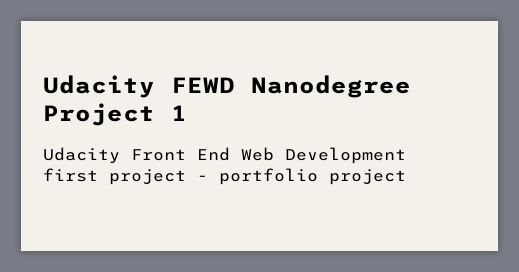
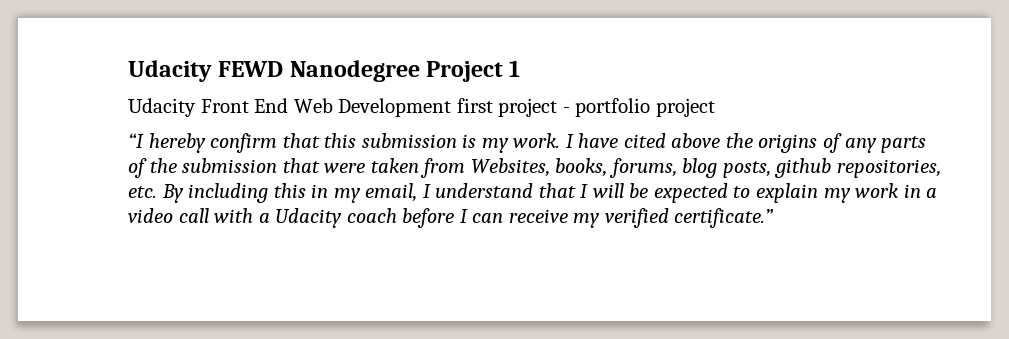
(406, 177) none -> [128,133,927,153] [128,158,941,178] [128,183,938,203] [128,208,775,228] // “I hereby confirm that this submission is my work. I have cited above the origins of any parts of the submission that were taken from Websites, books, forums, blog posts, github repositories, etc. By including this in my email, I understand that I will be expected to explain my work in a video call with a Udacity coach before I can receive my verified certificate.”

